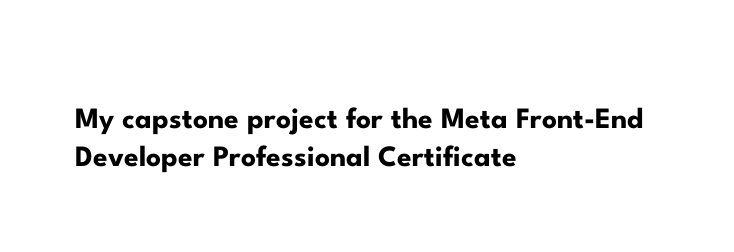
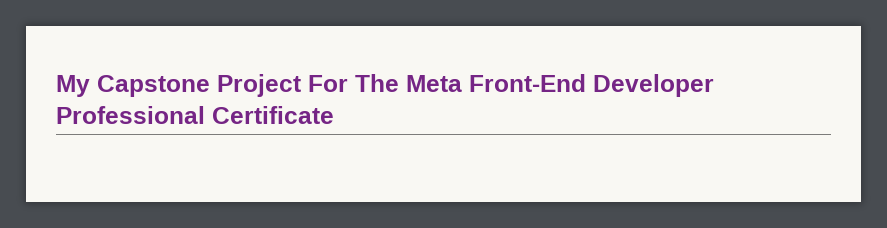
[122,107,433,135] capstone project for the -> [97,74,399,97] Capstone Project For The

